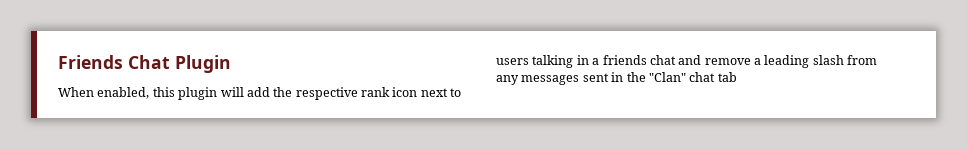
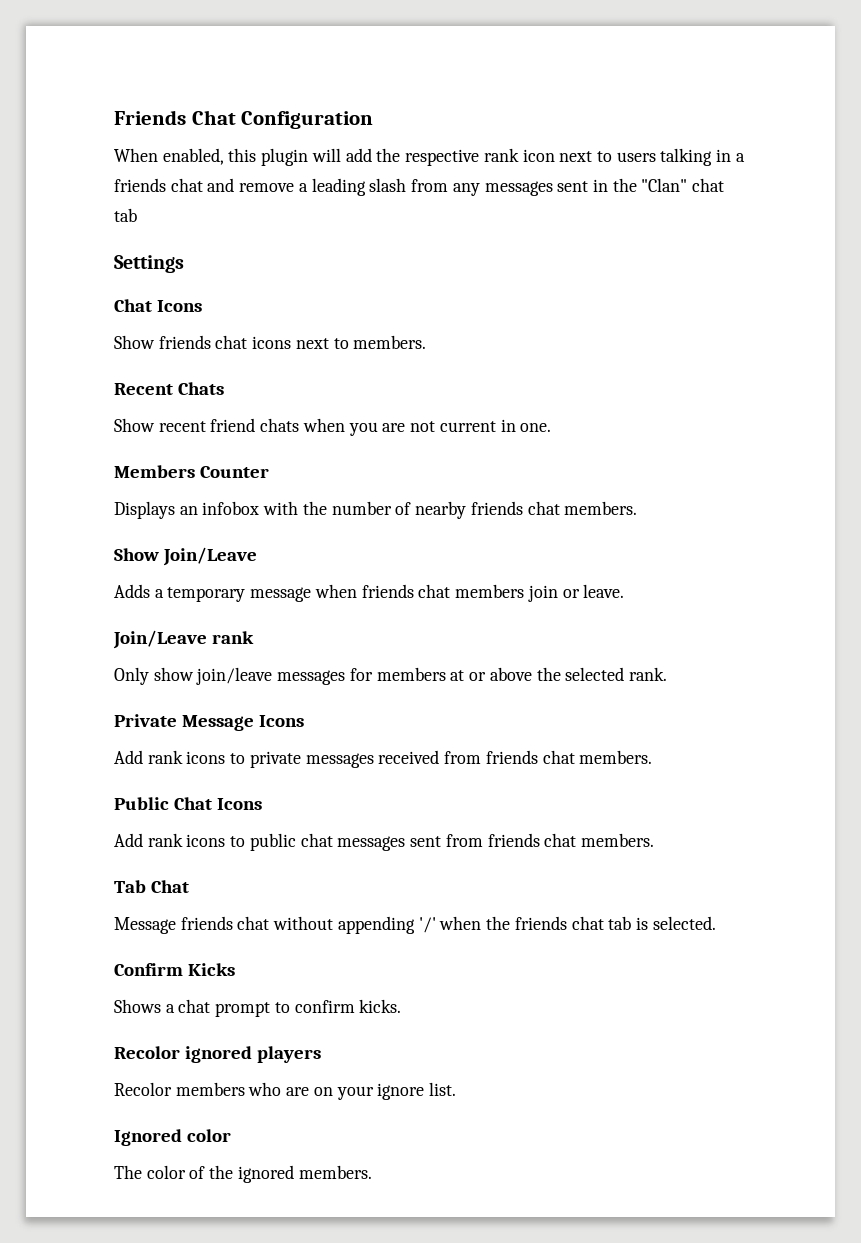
[175,55,231,73] Plugin -> [241,111,374,129] Configuration
(737, 77) none -> [114,255,184,273] [114,299,202,312] [114,335,427,349] [114,382,224,395] [114,418,552,436] [114,465,269,478] [114,501,638,519] [114,547,257,566] [114,584,625,602] [113,630,254,649] [114,667,667,685] [114,714,304,731] [114,750,653,768] [114,797,262,810] [114,833,654,851] [114,880,189,893] [114,916,716,934] [114,963,235,976] [114,999,402,1017] [114,1046,321,1063] [114,1082,457,1100] [114,1129,231,1146] [114,1165,372,1183] // Settings // Chat Icons // Show friends chat icons next to members. // Recent Chats // Show recent friend chats when you are not current in one. // Members Counter // Displays an infobox with the number of nearby friends chat members. // Show Join/Leave // Adds a temporary message when friends chat members join or leave. // Join/Leave rank // Only show join/leave messages for members at or above the selected rank. // Private Message Icons // Add rank icons to private messages received from friends chat members. // Public Chat Icons // Add rank icons to public chat messages sent from friends chat members. // Tab Chat // Message friends chat without appending '/' when the friends chat tab is selected. // Confirm Kicks // Shows a chat prompt to confirm kicks. // Recolor ignored players // Recolor members who are on your ignore list. // Ignored color // The color of the ignored members.

